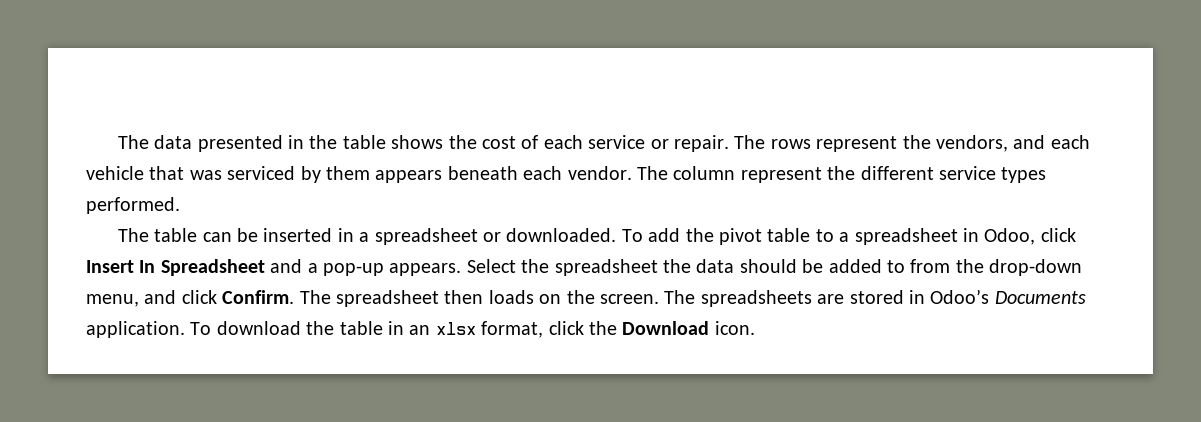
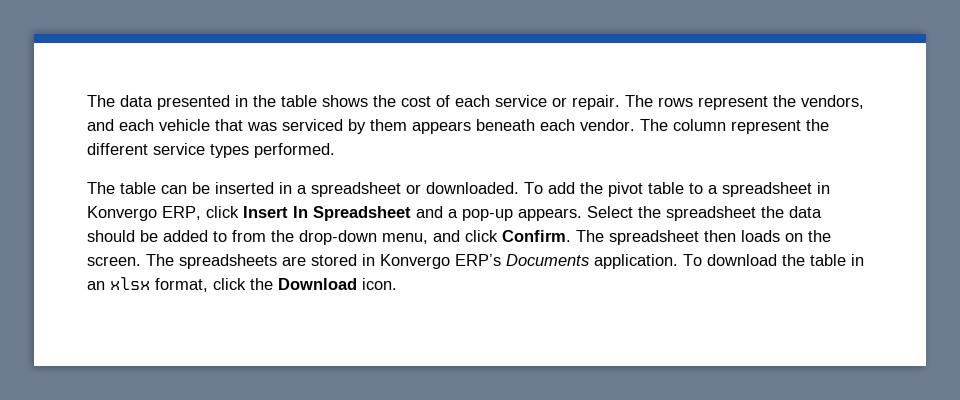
[984,228,1036,245] Odoo, -> [87,206,201,221] Konvergo ERP,
[930,289,990,304] Odoo’s -> [380,254,501,269] Konvergo ERP’s

